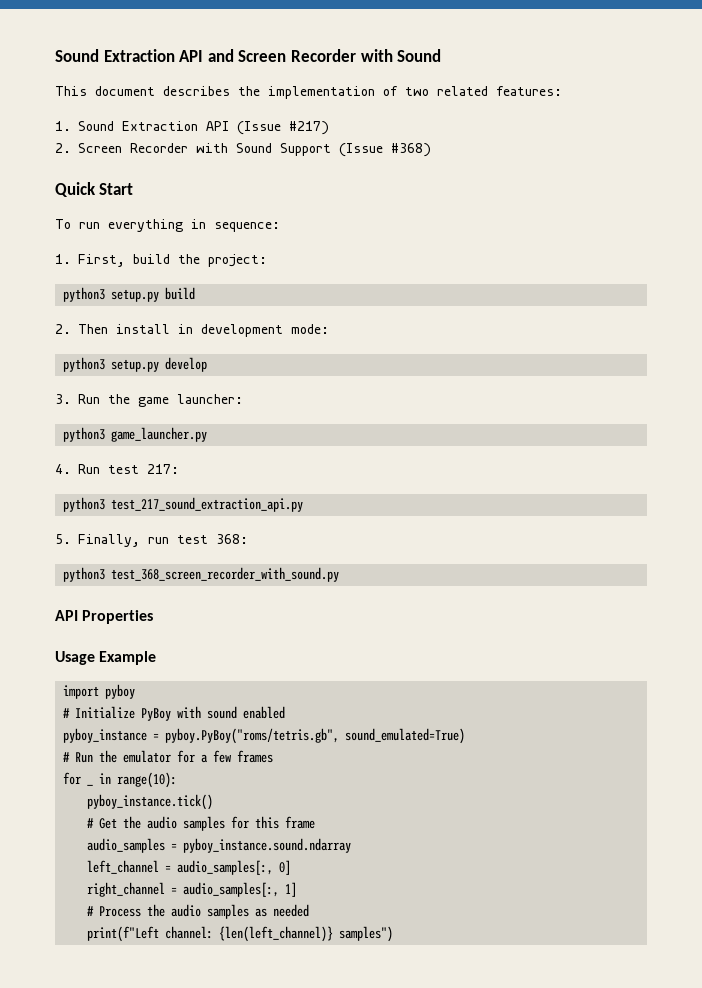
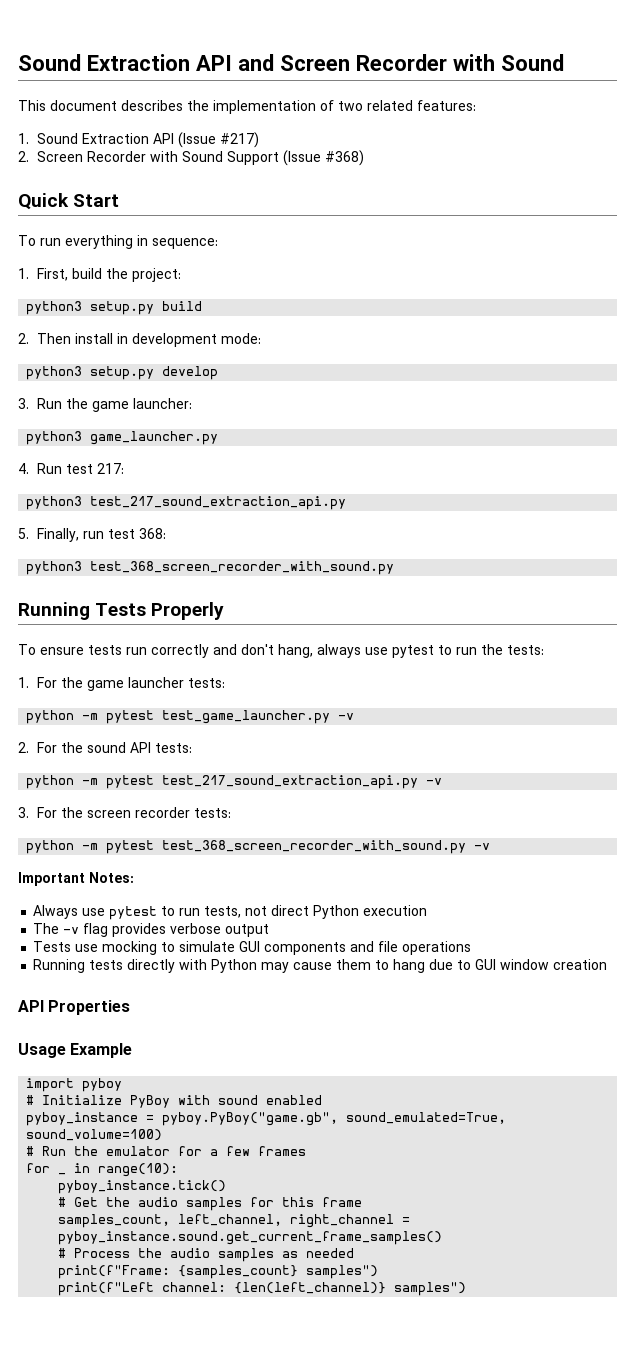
(340, 574) none -> [18,602,225,620] [18,644,544,658] [18,677,226,691] [26,710,355,724] [18,742,193,753] [26,775,443,789] [18,807,232,818] [26,840,491,854] [18,872,134,886] [33,905,428,920] [33,923,270,937] [33,941,472,955] [33,959,608,973] // Running Tests Properly // To ensure tests run correctly and don't hang, always use pytest to run the tests: // 1. For the game launcher tests: // python -m pytest test_game_launcher.py -v // 2. For the sound API tests: // python -m pytest test_217_sound_extraction_api.py -v // 3. For the screen recorder tests: // python -m pytest test_368_screen_recorder_with_sound.py -v // Important Notes: // Always use pytest to run tests, not direct Python execution // The -v flag provides verbose output // Tests use mocking to simulate GUI components and file operations // Running tests directly with Python may cause them to hang due to GUI window creation
[165,728,466,744] pyboy.PyBoy("roms/tetris.gb", sound_emulated=True) -> [162,1112,507,1126] [26,1129,163,1141] pyboy.PyBoy("game.gb", sound_emulated=True, sound_volume=100)
[87,838,352,853] [87,860,292,875] [87,882,298,897] audio_samples = pyboy_instance.sound.ndarray // left_channel = audio_samples[:, 0] // right_channel = audio_samples[:, 1] -> [58,1214,411,1228] [58,1231,443,1245] samples_count, left_channel, right_channel = pyboy_instance.sound.get_current_frame_samples()
(310, 910) none -> [58,1265,379,1279] // print(f"Frame: {samples_count} samples")

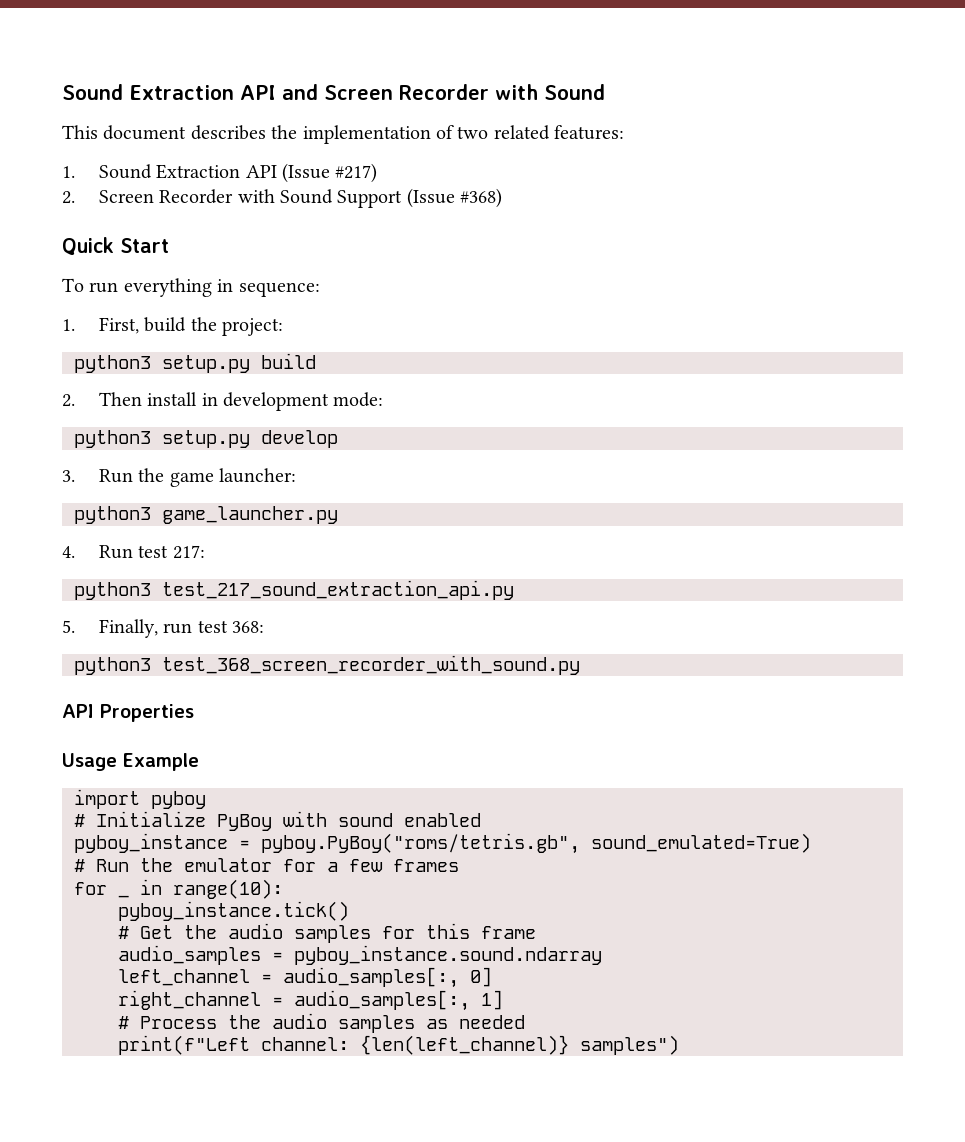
[18,602,225,620] [18,644,544,658] [18,677,226,691] [26,710,355,724] [18,742,193,753] [26,775,443,789] [18,807,232,818] [26,840,491,854] [18,872,134,886] [33,905,428,920] [33,923,270,937] [33,941,472,955] [33,959,608,973] // Running Tests Properly // To ensure tests run correctly and don't hang, always use pytest to run the tests: // 1. For the game launcher tests: // python -m pytest test_game_launcher.py -v // 2. For the sound API tests: // python -m pytest test_217_sound_extraction_api.py -v // 3. For the screen recorder tests: // python -m pytest test_368_screen_recorder_with_sound.py -v // Important Notes: // Always use pytest to run tests, not direct Python execution // The -v flag provides verbose output // Tests use mocking to simulate GUI components and file operations // Running tests directly with Python may cause them to hang due to GUI window creation -> (580, 665) none
[162,1112,507,1126] [26,1129,163,1141] pyboy.PyBoy("game.gb", sound_emulated=True, sound_volume=100) -> [261,833,811,854] pyboy.PyBoy("roms/tetris.gb", sound_emulated=True)
[58,1214,411,1228] [58,1231,443,1245] samples_count, left_channel, right_channel = pyboy_instance.sound.get_current_frame_samples() -> [118,945,602,965] [118,967,492,988] [118,990,503,1011] audio_samples = pyboy_instance.sound.ndarray // left_channel = audio_samples[:, 0] // right_channel = audio_samples[:, 1]
[58,1265,379,1279] // print(f"Frame: {samples_count} samples") -> (525, 1022) none

